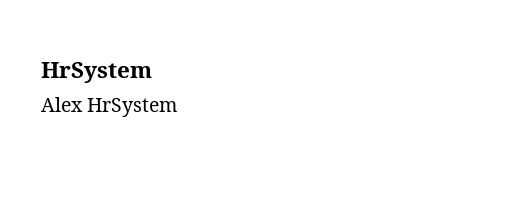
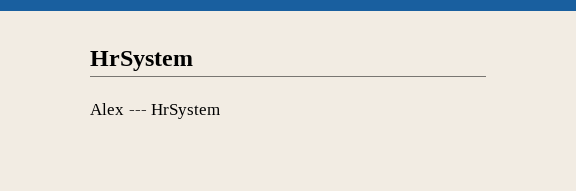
(83, 104) none -> [128,110,147,115] ---

